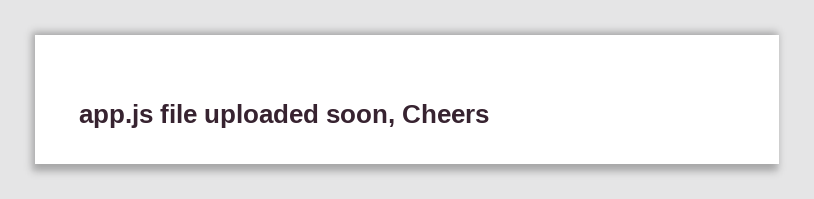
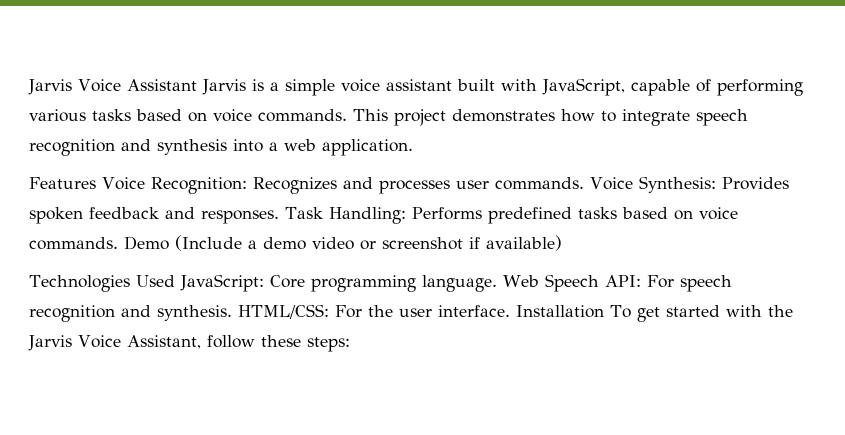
[79,104,490,128] app.js file uploaded soon, Cheers -> [28,78,803,96] [29,109,748,126] [29,139,413,156] [29,176,789,194] [29,207,738,224] [29,235,562,251] [29,274,732,292] [29,304,793,322] [28,335,350,352] Jarvis Voice Assistant Jarvis is a simple voice assistant built with JavaScript, capable of performing various tasks based on voice commands. This project demonstrates how to integrate speech recognition and synthesis into a web application. // Features Voice Recognition: Recognizes and processes user commands. Voice Synthesis: Provides spoken feedback and responses. Task Handling: Performs predefined tasks based on voice commands. Demo (Include a demo video or screenshot if available) // Technologies Used JavaScript: Core programming language. Web Speech API: For speech recognition and synthesis. HTML/CSS: For the user interface. Installation To get started with the Jarvis Voice Assistant, follow these steps:

